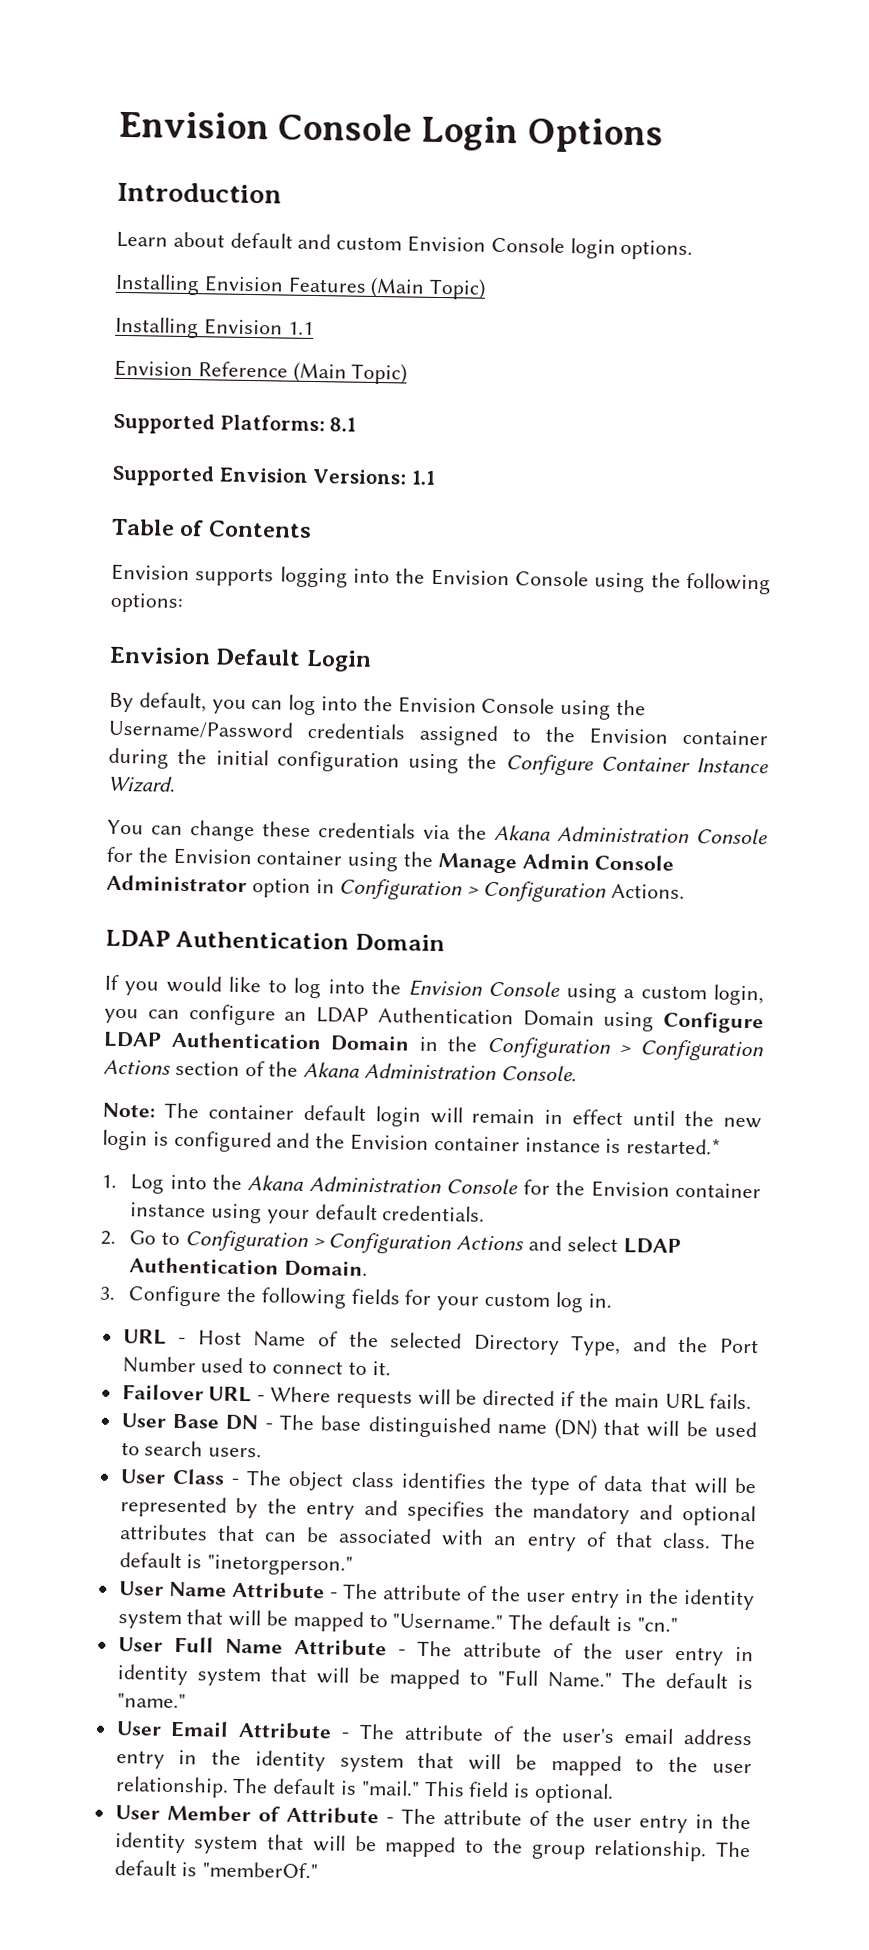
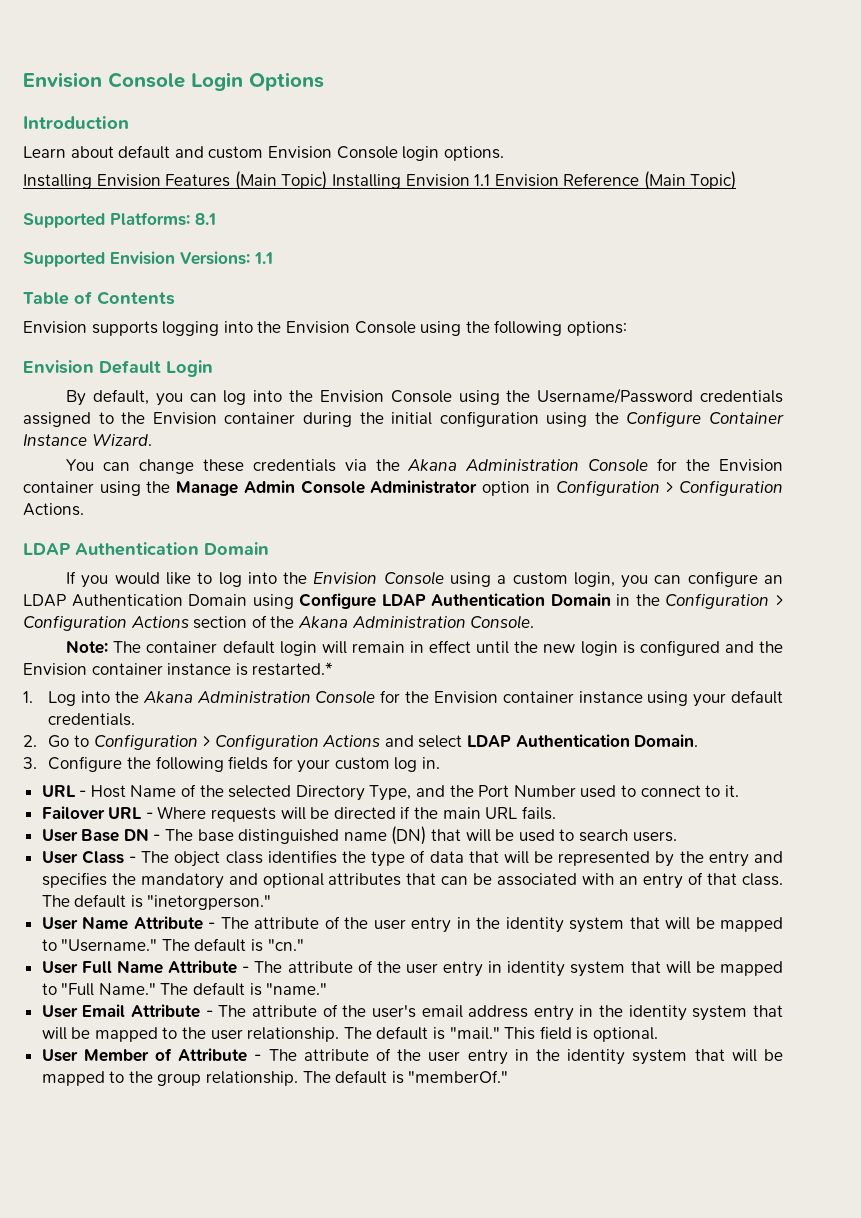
(487, 288) // -> (328, 180) none
(314, 328) // -> (491, 180) none

